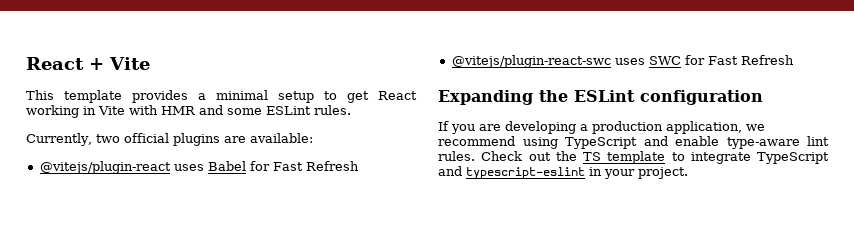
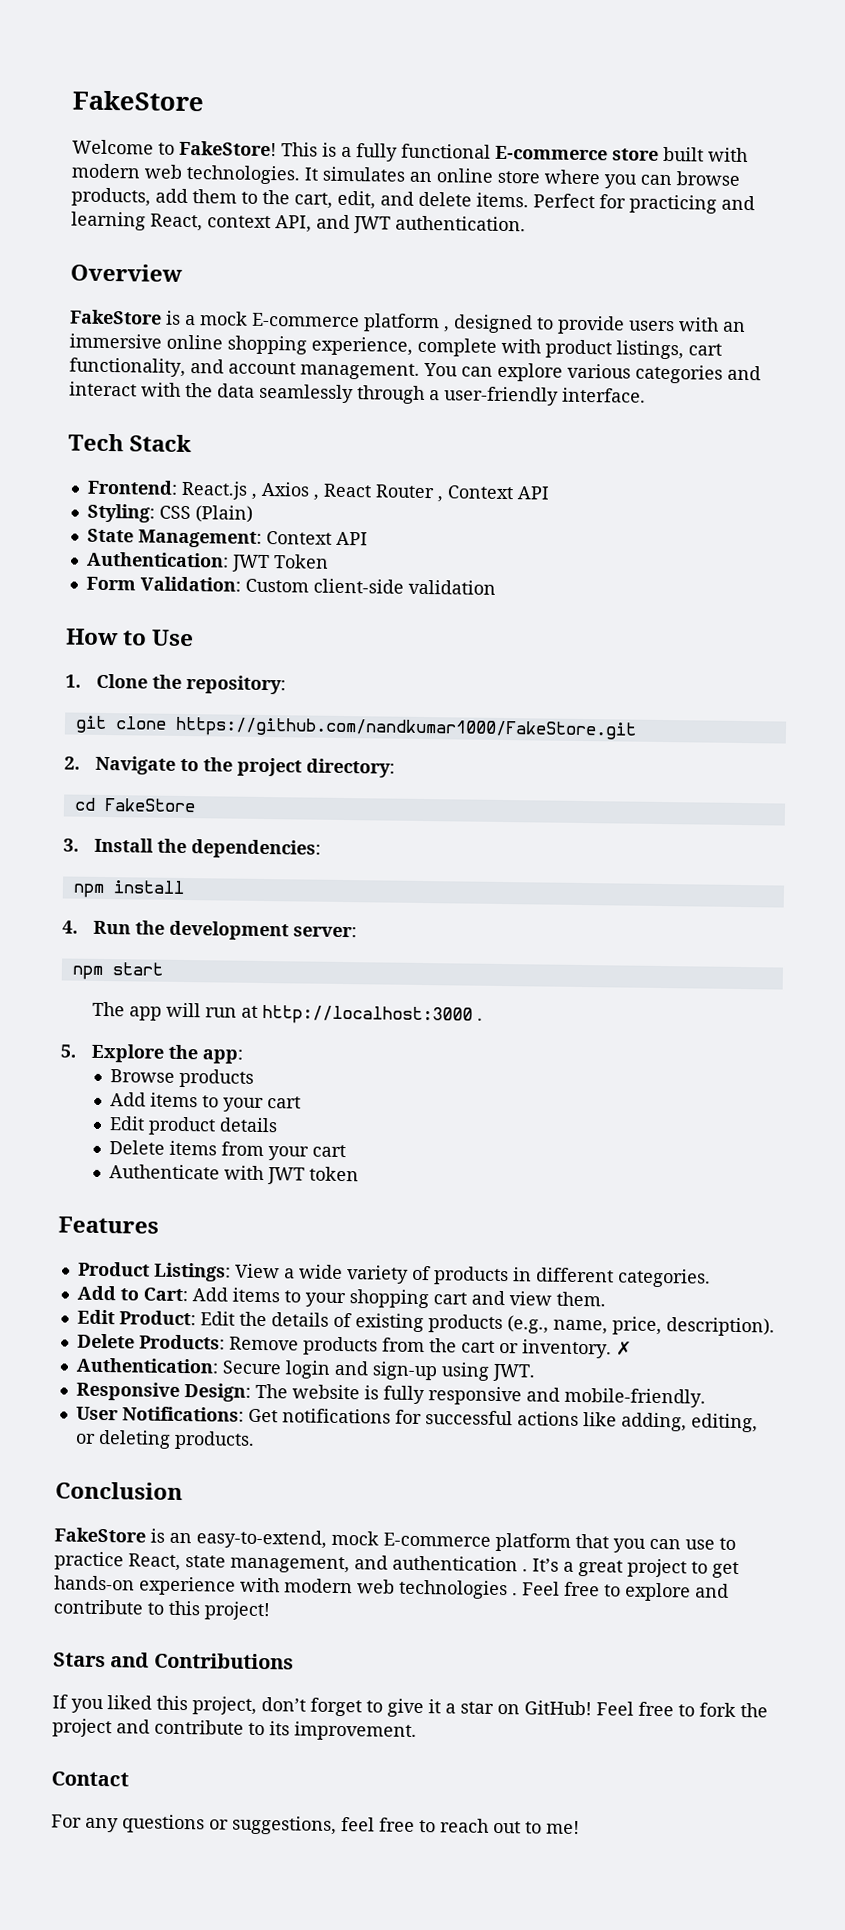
[26,57,150,70] [26,90,417,103] [26,105,351,118] [26,133,313,146] [39,161,359,174] [451,55,794,68] [438,90,763,105] [438,121,765,134] [438,136,829,149] [438,151,829,164] [438,166,688,179] React + Vite // This template provides a minimal setup to get React working in Vite with HMR and some ESLint rules. // Currently, two official plugins are available: // @vitejs/plugin-react uses Babel for Fast Refresh // @vitejs/plugin-react-swc uses SWC for Fast Refresh // Expanding the ESLint configuration // If you are developing a production application, we recommend using TypeScript and enable type-aware lint rules. Check out the TS template to integrate TypeScript and typescript-eslint in your project. -> [72,90,204,112] [72,139,748,163] [71,163,740,189] [71,187,755,214] [71,211,526,234] [70,263,183,282] [70,309,746,335] [69,333,722,360] [69,357,761,384] [69,381,646,406] [68,433,193,453] [86,479,550,503] [86,503,253,523] [86,528,368,548] [85,551,329,573] [85,576,496,595] [65,628,195,647] [65,673,286,695] [74,715,637,741] [64,755,395,778] [73,797,196,813] [63,837,321,859] [72,880,185,898] [62,920,357,941] [71,962,164,980] [91,1001,483,1026] [60,1043,243,1064] [110,1068,255,1088] [110,1092,302,1113] [109,1116,279,1136] [109,1140,347,1161] [109,1164,360,1185] [58,1216,159,1234] [77,1261,711,1288] [76,1285,606,1309] [76,1309,775,1337] [76,1333,632,1359] [75,1357,535,1382] [75,1381,706,1408] [75,1406,758,1433] [74,1429,255,1450] [55,1481,183,1501] [54,1527,736,1553] [54,1551,739,1579] [54,1575,729,1602] [53,1599,270,1621] [53,1652,294,1670] [52,1694,768,1718] [52,1718,417,1741] [51,1771,129,1787] [51,1814,580,1835] FakeStore // Welcome to FakeStore! This is a fully functional E-commerce store built with modern web technologies. It simulates an online store where you can browse products, add them to the cart, edit, and delete items. Perfect for practicing and learning React, context API, and JWT authentication. // Overview // FakeStore is a mock E-commerce platform , designed to provide users with an immersive online shopping experience, complete with product listings, cart functionality, and account management. You can explore various categories and interact with the data seamlessly through a user-friendly interface. // Tech Stack // Frontend: React.js , Axios , React Router , Context API // Styling: CSS (Plain) // State Management: Context API // Authentication: JWT Token // Form Validation: Custom client-side validation // How to Use // 1. Clone the repository: // git clone https://github.com/nandkumar1000/FakeStore.git // 2. Navigate to the project directory: // cd FakeStore // 3. Install the dependencies: // npm install // 4. Run the development server: // npm start // The app will run at http://localhost:3000 . // 5. Explore the app: // Browse products // Add items to your cart // Edit product details // Delete items from your cart // Authenticate with JWT token // Features // Product Listings: View a wide variety of products in different categories. // Add to Cart: Add items to your shopping cart and view them. // Edit Product: Edit the details of existing products (e.g., name, price, description). // Delete Products: Remove products from the cart or inventory. ✗ // Authentication: Secure login and sign-up using JWT. // Responsive Design: The website is fully responsive and mobile-friendly. // User Notifications: Get notifications for successful actions like adding, editing, or deleting products. // Conclusion // FakeStore is an easy-to-extend, mock E-commerce platform that you can use to practice React, state management, and authentication . It’s a great project to get hands-on experience with modern web technologies . Feel free to explore and contribute to this project! // Stars and Contributions // If you liked this project, don’t forget to give it a star on GitHub! Feel free to fork the project and contribute to its improvement. // Contact // For any questions or suggestions, feel free to reach out to me!

